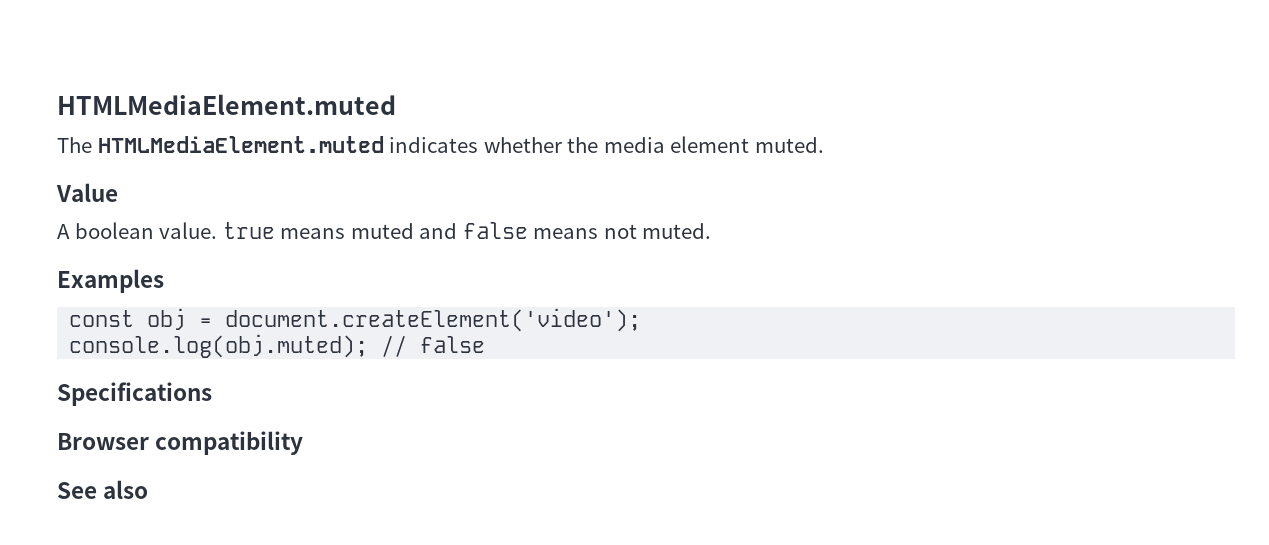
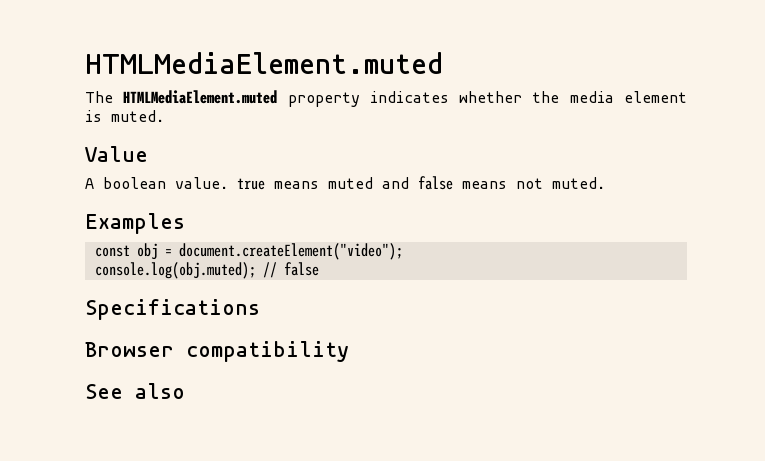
(384, 144) none -> [287,92,360,107] property
(750, 144) none -> [85,110,102,122] is
[225,308,642,332] document.createElement('video'); -> [178,243,403,260] document.createElement("video");

